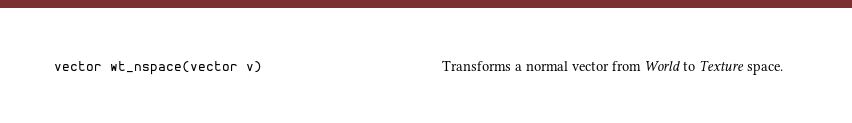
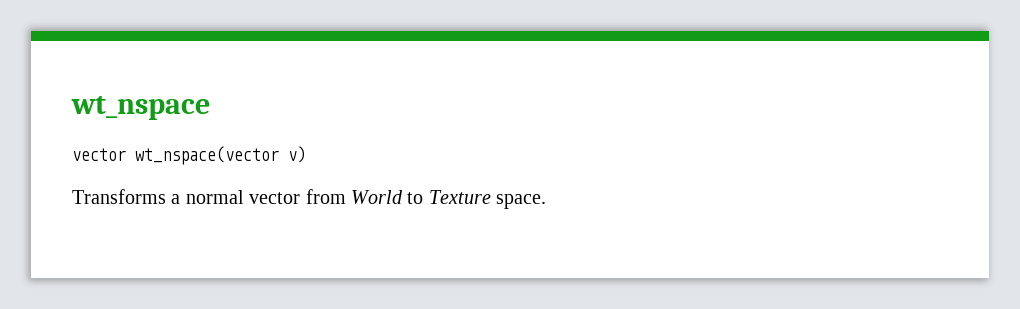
(54, 66) none -> [71,96,210,120] wt_nspace //

